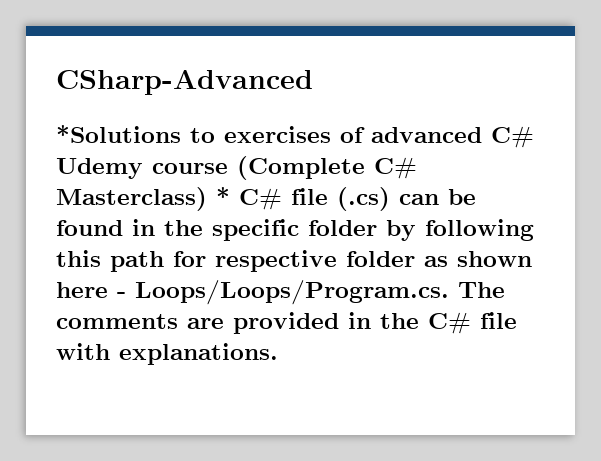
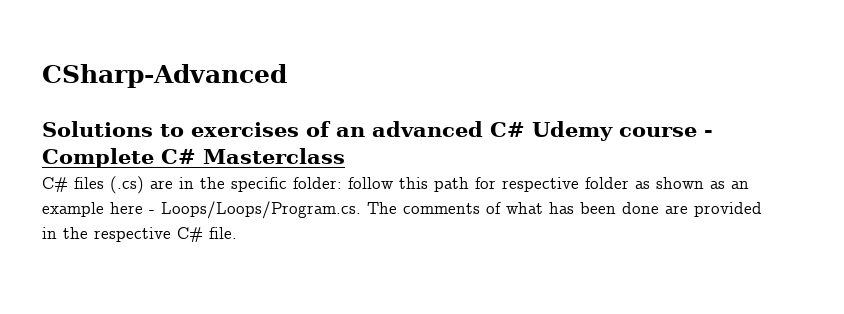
[56,125,181,143] *Solutions -> [42,121,153,137] Solutions
(365, 135) none -> [336,127,365,137] an
[237,156,417,180] [56,187,476,211] [56,219,534,241] (Complete C# Masterclass) * C# file (.cs) can be found in the specific folder by following -> [704,130,713,137] [42,148,345,168] [42,176,394,194] - Complete C# Masterclass // C# files (.cs) are in the specific folder: follow
(532, 259) none -> [710,181,749,189] [42,202,104,217] as an example
[187,312,517,334] [56,343,278,365] are provided in the C# file with explanations. -> [486,202,762,217] [42,227,237,242] of what has been done are provided in the respective C# file.

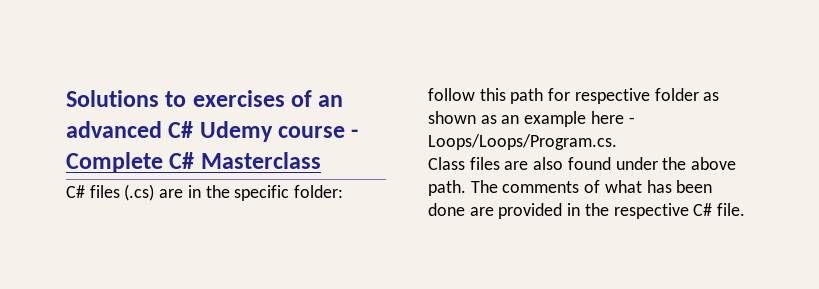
[42,64,287,88] CSharp-Advanced // -> (66, 98) none
(361, 210) none -> [428,157,737,170] [428,180,466,196] // Class files are also found under the above path.

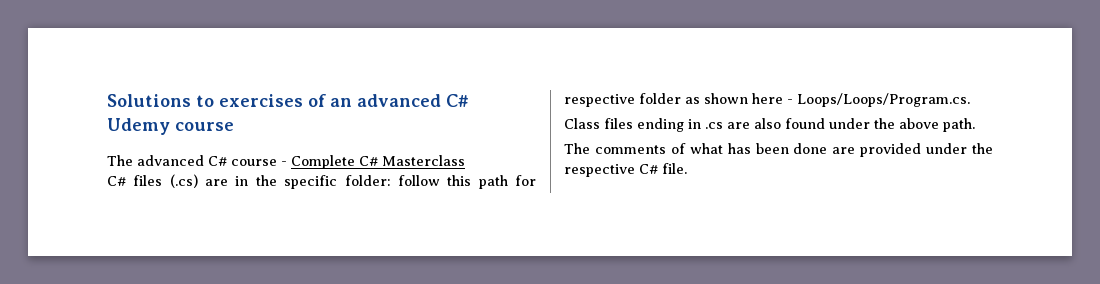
(346, 132) none -> [107,155,277,166] // The advanced C# course
[480,111,587,127] as an example -> (748, 98) none
(500, 163) none -> [637,118,723,132] ending in .cs
(466, 188) none -> (975, 125) //
[567,203,581,216] in -> [926,143,968,154] under

